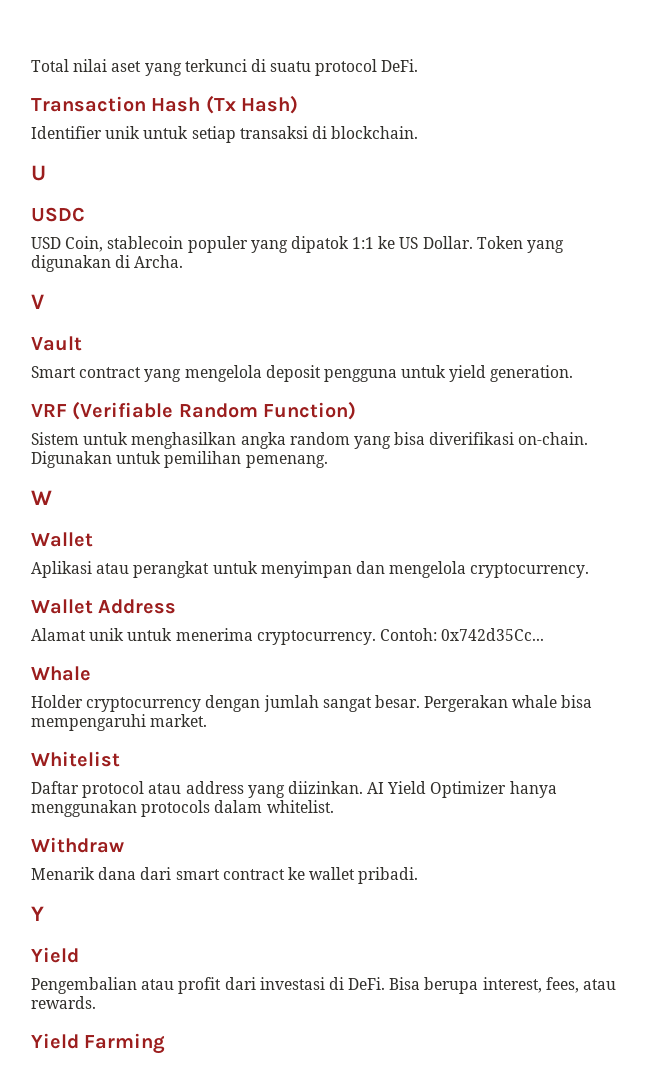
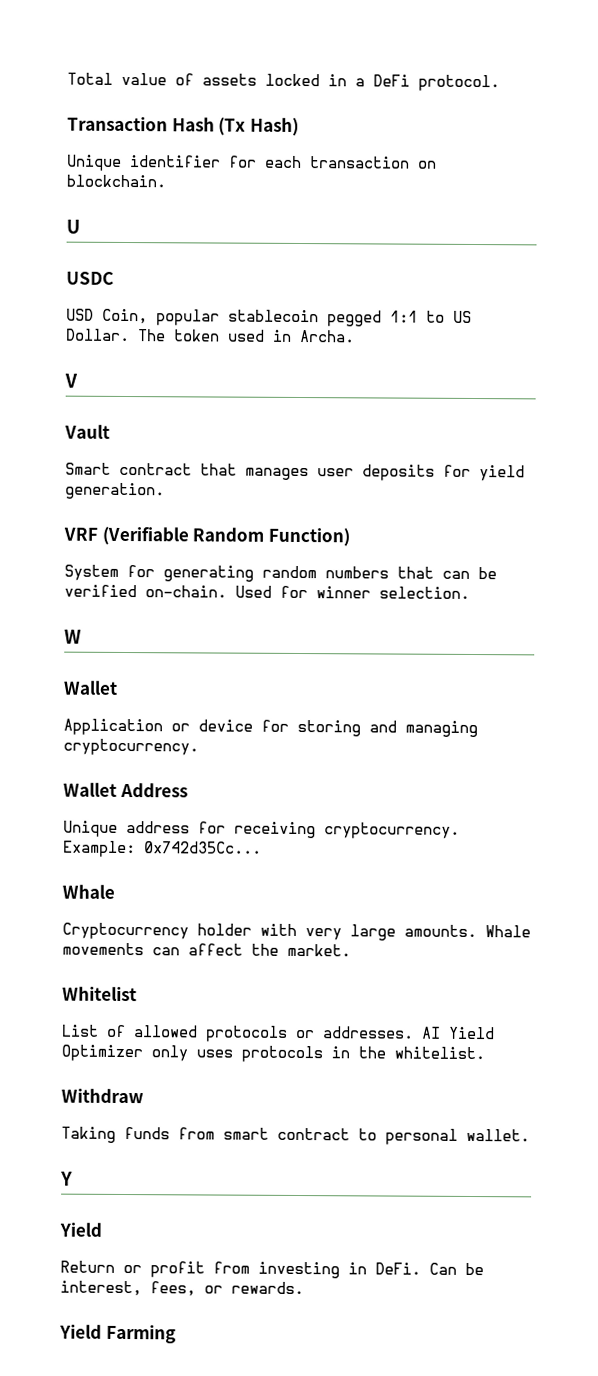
[73,59,419,76] [31,95,299,114] [31,126,327,143] nilai aset yang terkunci di suatu protocol DeFi. // Transaction Hash (Tx Hash) // Identifier unik untuk setiap transaksi di -> [121,72,500,92] [67,116,299,136] [66,154,437,171] value of assets locked in a DeFi protocol. // Transaction Hash (Tx Hash) // Unique identifier for each transaction on
[107,236,565,253] [31,255,131,272] stablecoin populer yang dipatok 1:1 ke US Dollar. Token yang digunakan di -> [156,309,472,327] [65,328,292,342] popular stablecoin pegged 1:1 to US Dollar. The token used in
[144,365,447,382] yang mengelola deposit pengguna untuk -> [200,463,471,481] that manages user deposits for
[31,432,589,449] [31,451,328,468] [31,490,52,505] [31,532,93,547] [31,561,590,578] [31,599,177,614] [31,628,545,645] [31,666,91,681] [31,695,593,712] [31,714,208,731] [31,751,120,767] [31,781,557,798] [31,800,334,817] [31,837,124,853] [31,867,419,884] [31,906,44,921] [31,947,79,963] [31,977,479,994] Sistem untuk menghasilkan angka random yang bisa diverifikasi on-chain. Digunakan untuk pemilihan pemenang. // W // Wallet // Aplikasi atau perangkat untuk menyimpan dan mengelola cryptocurrency. // Wallet Address // Alamat unik untuk menerima cryptocurrency. Contoh: 0x742d35Cc... // Whale // Holder cryptocurrency dengan jumlah sangat besar. Pergerakan whale bisa mempengaruhi market. // Whitelist // Daftar protocol atau address yang diizinkan. AI Yield Optimizer hanya menggunakan protocols dalam whitelist. // Withdraw // Menarik dana dari smart contract ke wallet pribadi. // Y // Yield // Pengembalian atau profit dari investasi di DeFi. Bisa berupa -> [64,564,497,582] [64,584,470,599] [64,629,82,644] [63,680,118,695] [63,718,478,738] [63,738,199,756] [63,782,188,798] [63,820,460,839] [63,840,262,858] [62,884,115,899] [62,922,531,941] [62,942,351,957] [62,986,137,1002] [61,1024,495,1042] [61,1044,485,1063] [61,1088,144,1104] [61,1126,530,1145] [60,1171,73,1186] [59,1222,102,1237] [60,1260,484,1279] System for generating random numbers that can be verified on-chain. Used for winner selection. // W // Wallet // Application or device for storing and managing cryptocurrency. // Wallet Address // Unique address for receiving cryptocurrency. Example: 0x742d35Cc... // Whale // Cryptocurrency holder with very large amounts. Whale movements can affect the market. // Whitelist // List of allowed protocols or addresses. AI Yield Optimizer only uses protocols in the whitelist. // Withdraw // Taking funds from smart contract to personal wallet. // Y // Yield // Return or profit from investing in DeFi. Can be
[583,979,617,990] atau -> [204,1285,223,1294] or

